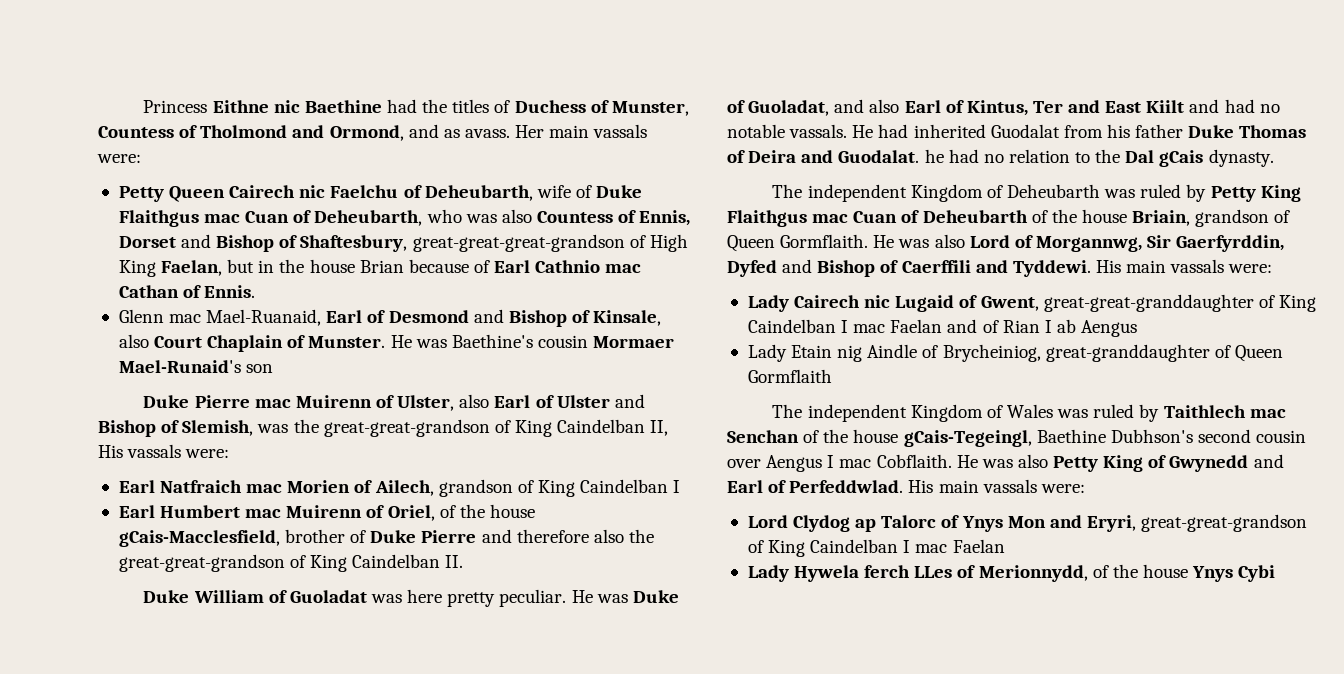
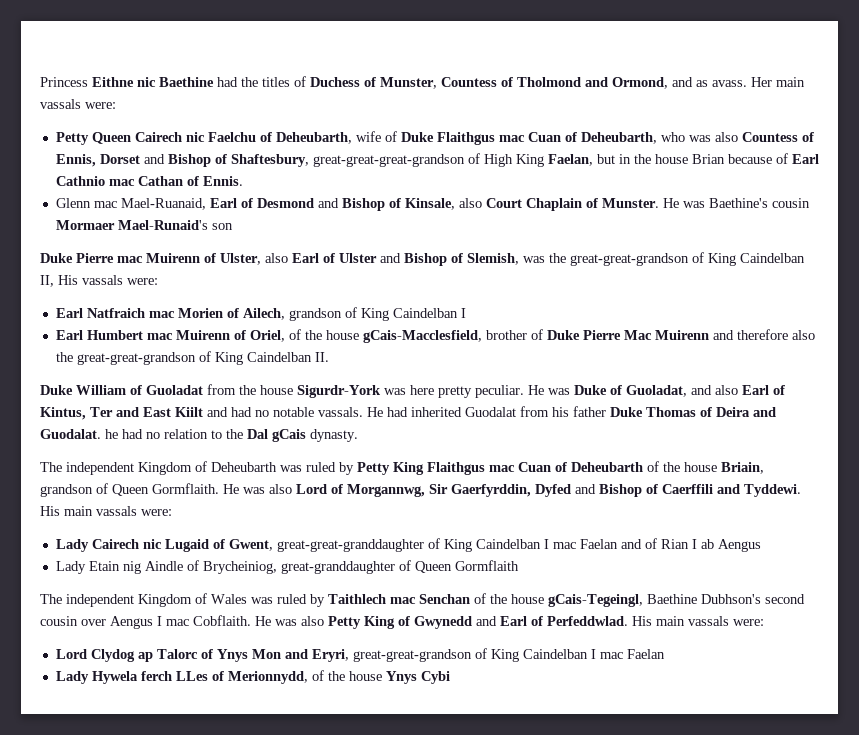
(477, 536) none -> [623,330,709,340] Mac Muirenn
(367, 596) none -> [207,384,381,398] from the house Sigurdr-York

